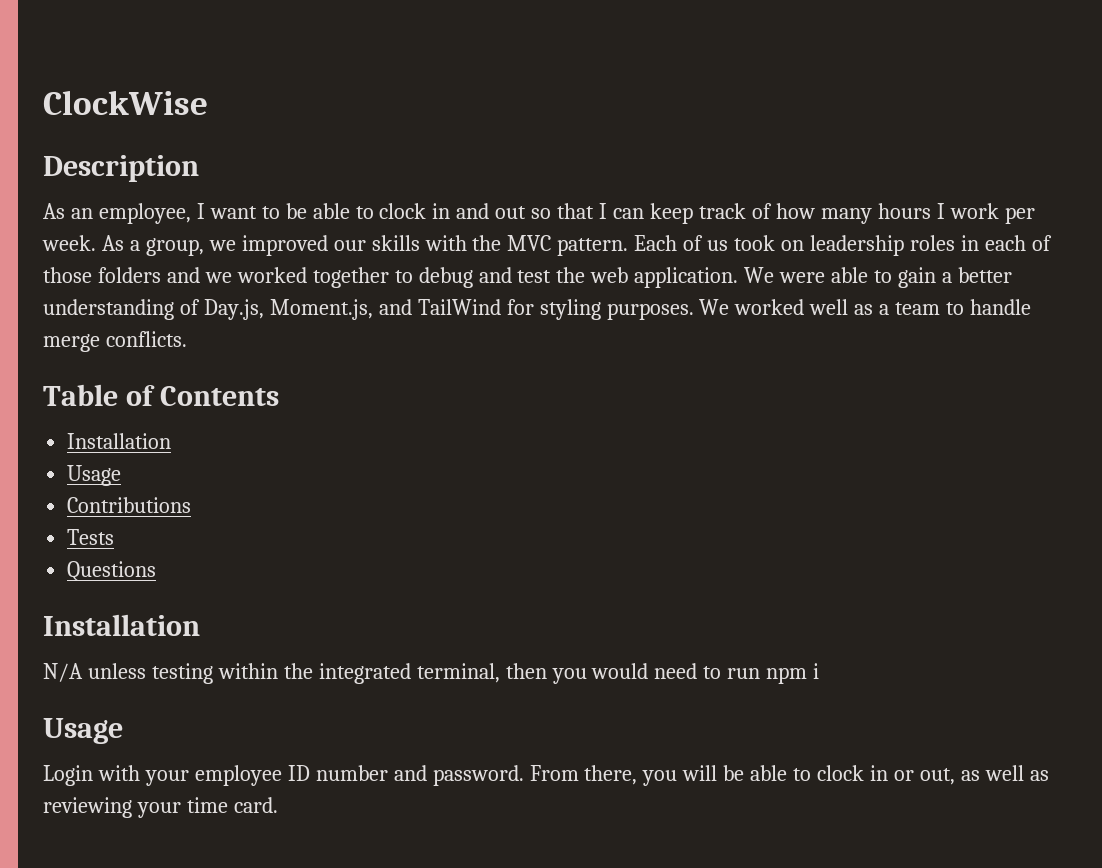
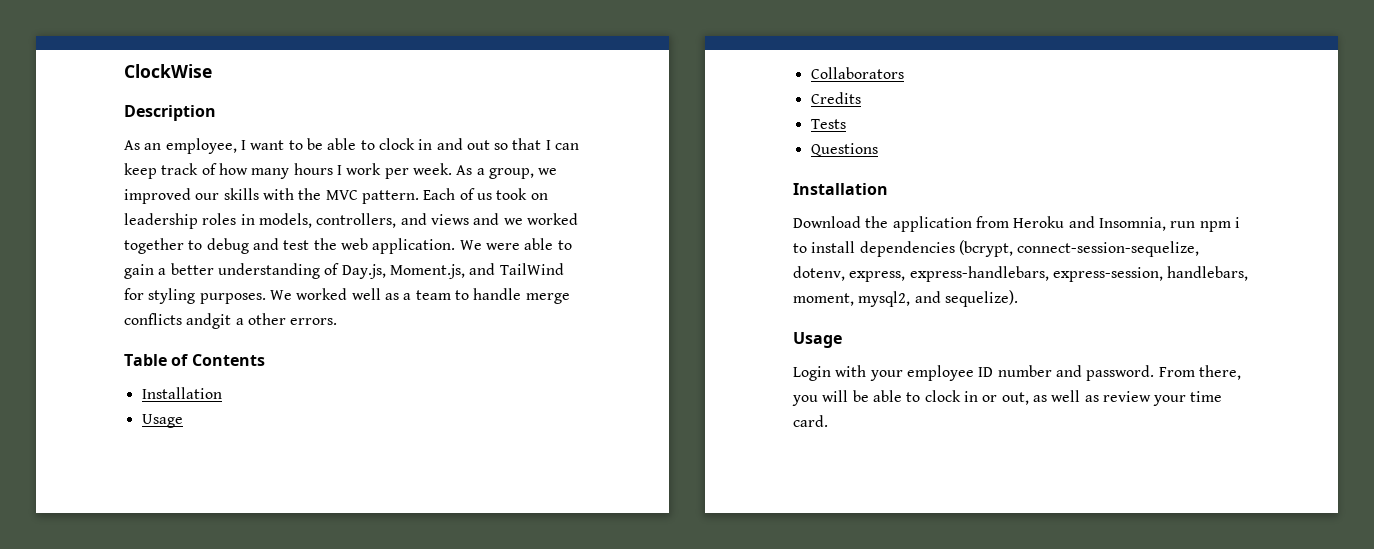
[984,235,1052,251] [43,267,161,283] each of those folders -> [258,213,469,228] models, controllers, and views
[105,331,187,347] conflicts. -> [124,313,338,329] conflicts andgit a other errors.
[67,497,192,513] Contributions -> [810,67,904,79] [810,92,861,104] Collaborators // Credits
[43,663,820,684] N/A unless testing within the integrated terminal, then you would need to run npm i -> [793,216,1240,232] [793,240,1200,257] [793,266,1249,282] [793,290,1018,307] Download the application from Heroku and Insomnia, run npm i to install dependencies (bcrypt, connect-session-sequelize, dotenv, express, express-handlebars, express-session, handlebars, moment, mysql2, and sequelize).
[43,797,132,818] reviewing -> [1102,391,1151,402] review

